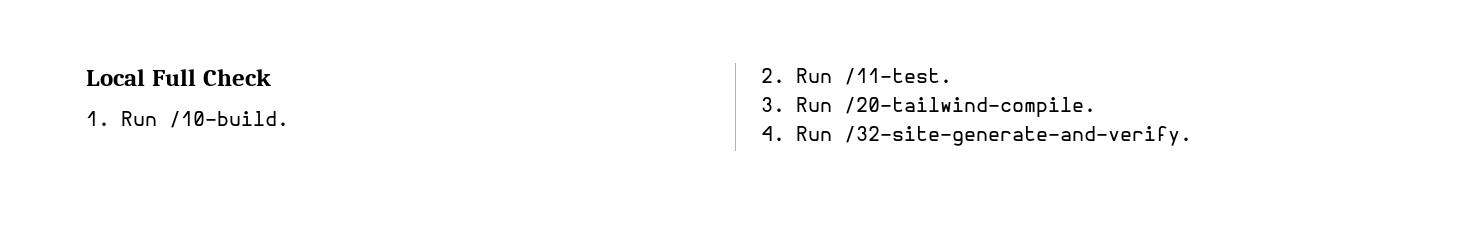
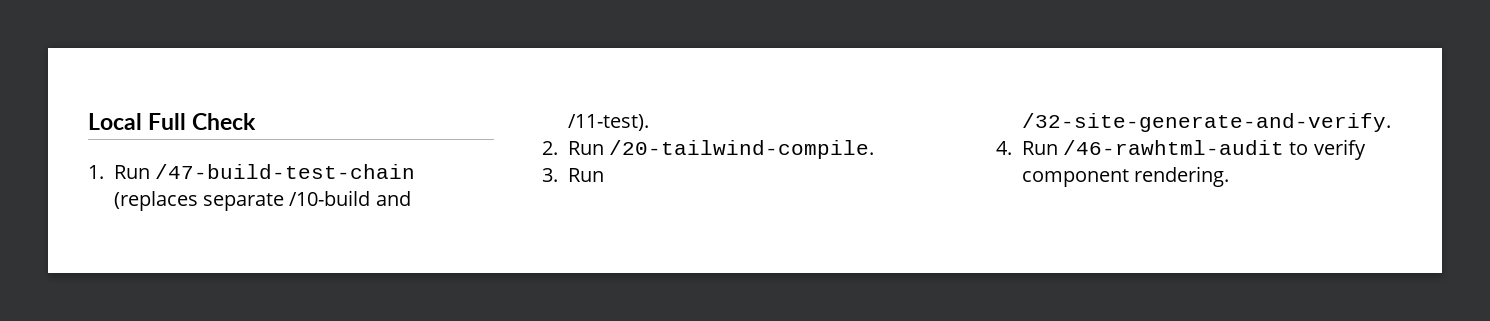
[168,111,289,128] [761,68,952,85] [761,97,785,112] /10-build. // 2. Run /11-test. // 3. -> [155,164,416,179] [113,190,411,211] [567,114,649,131] [542,141,558,155] /47-build-test-chain (replaces separate /10-build and /11-test). // 2.
[761,126,785,141] 4. -> [542,168,558,182] 3.
(1192, 136) none -> [996,139,1366,160] [1021,166,1230,187] // 4. Run /46-rawhtml-audit to verify component rendering.

